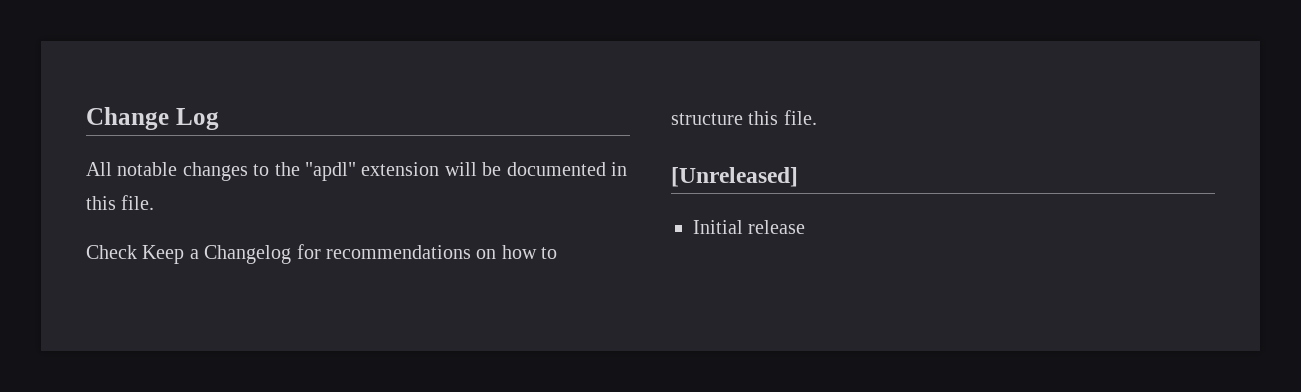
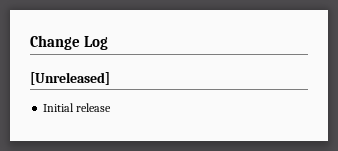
[86,162,627,181] [86,195,155,210] [86,244,558,264] [671,110,817,125] // All notable changes to the "apdl" extension will be documented in this file. // Check Keep a Changelog for recommendations on how to structure this file. -> (109, 43) none

